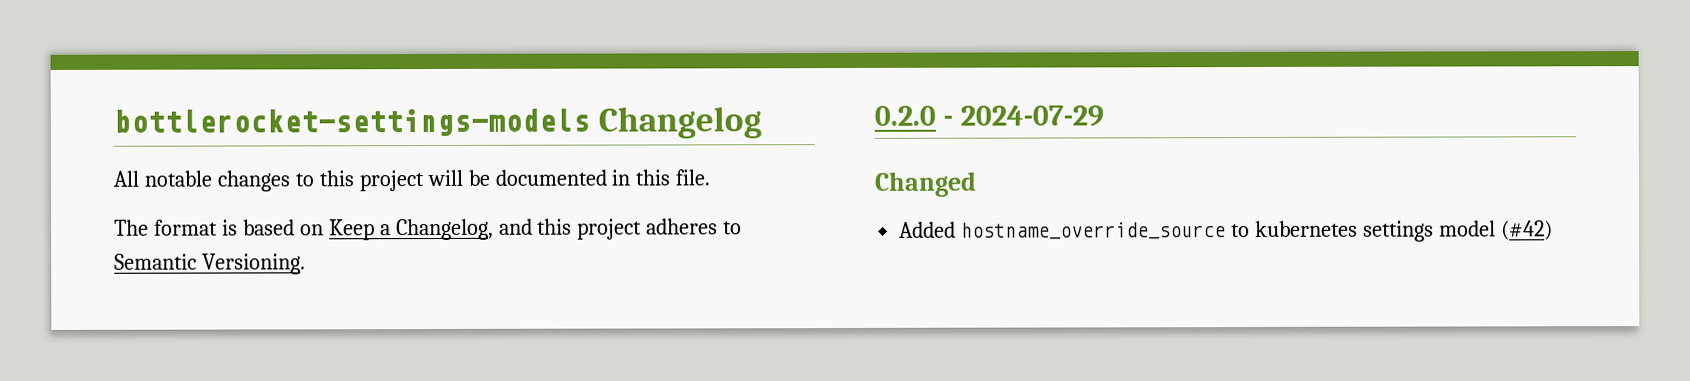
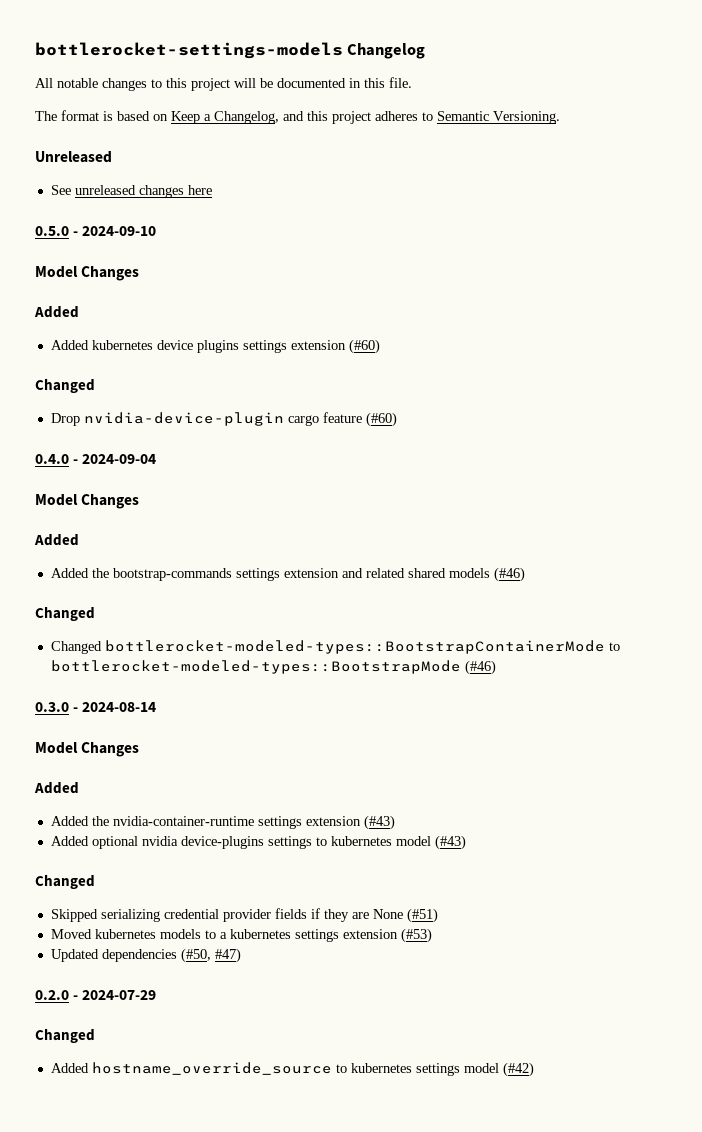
(306, 264) none -> [35,151,112,163] [50,185,212,198] [35,226,157,236] [35,266,140,281] [34,306,79,318] [50,339,380,354] [35,379,95,393] [50,412,397,427] [35,454,157,464] [35,494,140,509] [34,534,79,546] [50,567,525,582] [35,607,95,621] [50,640,620,654] [50,660,496,675] [35,702,157,712] [35,742,140,757] [34,782,79,794] [50,815,395,830] [50,835,466,850] [35,875,95,889] [50,908,438,923] [50,928,432,943] [50,948,241,963] // Unreleased // See unreleased changes here // 0.5.0 - 2024-09-10 // Model Changes // Added // Added kubernetes device plugins settings extension (#60) // Changed // Drop nvidia-device-plugin cargo feature (#60) // 0.4.0 - 2024-09-04 // Model Changes // Added // Added the bootstrap-commands settings extension and related shared models (#46) // Changed // Changed bottlerocket-modeled-types::BootstrapContainerMode to bottlerocket-modeled-types::BootstrapMode (#46) // 0.3.0 - 2024-08-14 // Model Changes // Added // Added the nvidia-container-runtime settings extension (#43) // Added optional nvidia device-plugins settings to kubernetes model (#43) // Changed // Skipped serializing credential provider fields if they are None (#51) // Moved kubernetes models to a kubernetes settings extension (#53) // Updated dependencies (#50, #47)

